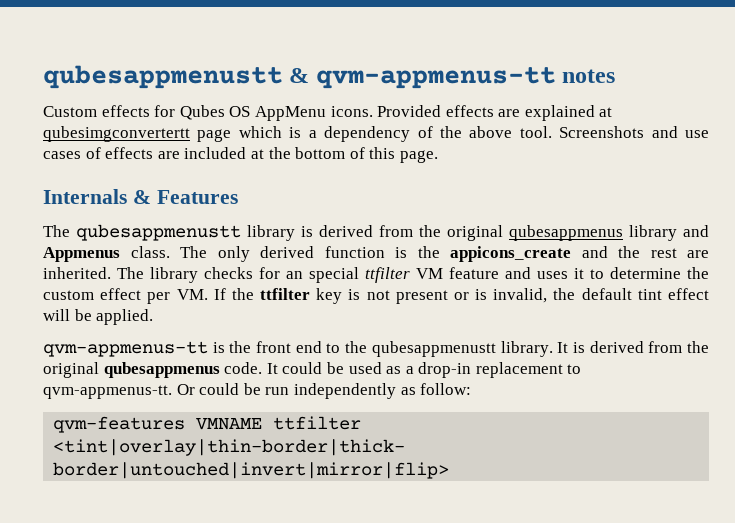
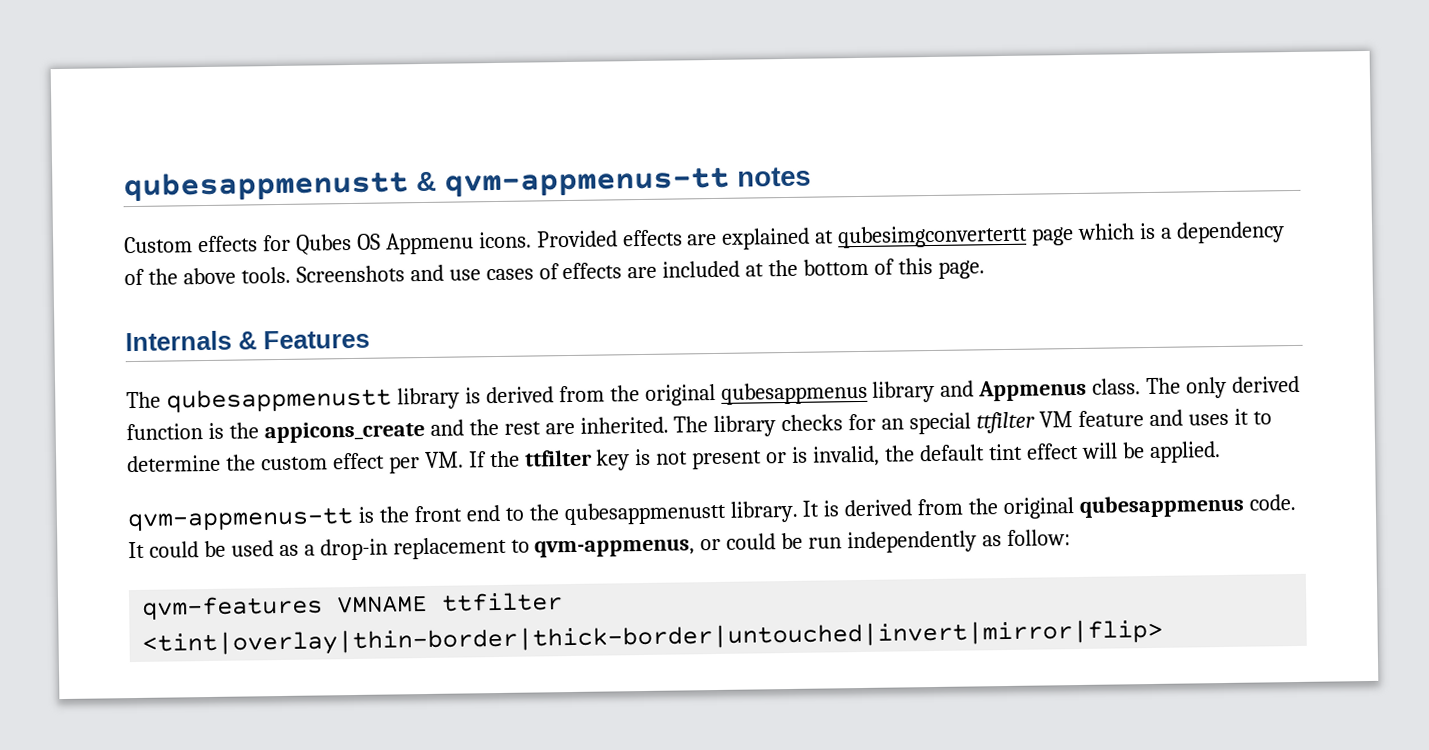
[254,106,326,121] AppMenu -> [385,232,474,255] Appmenu
[519,126,552,138] tool. -> [240,266,291,284] tools.
[43,384,195,399] qvm-appmenus-tt. Or -> [534,538,722,558] qvm-appmenus, or

